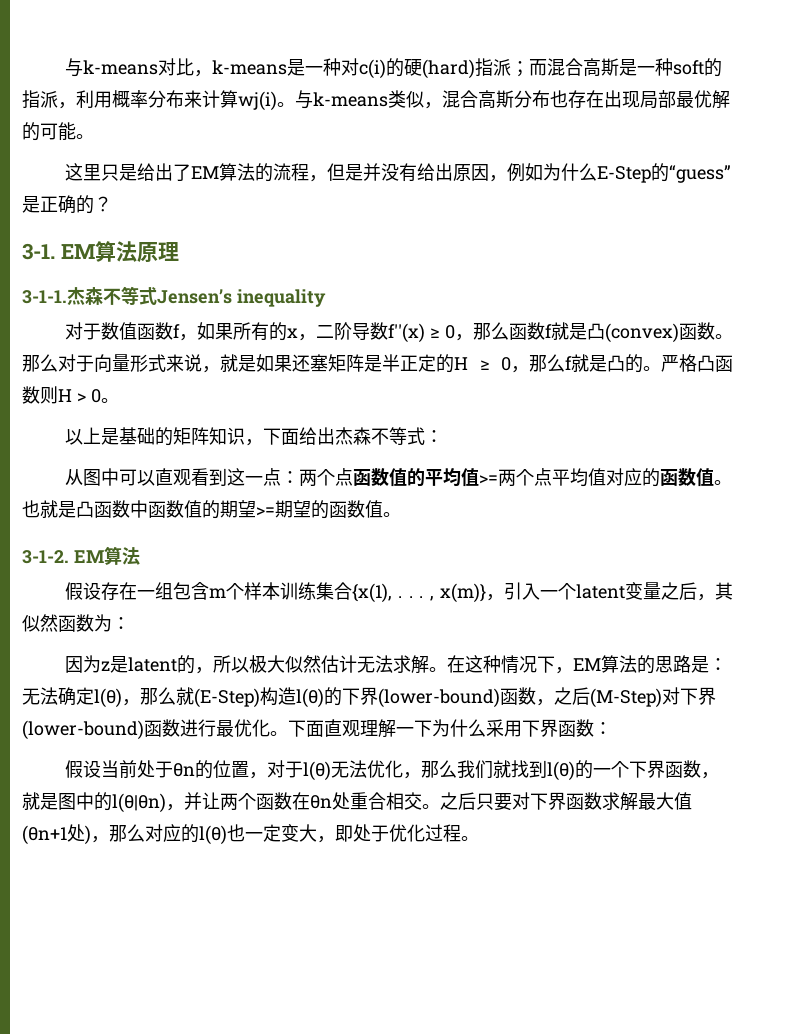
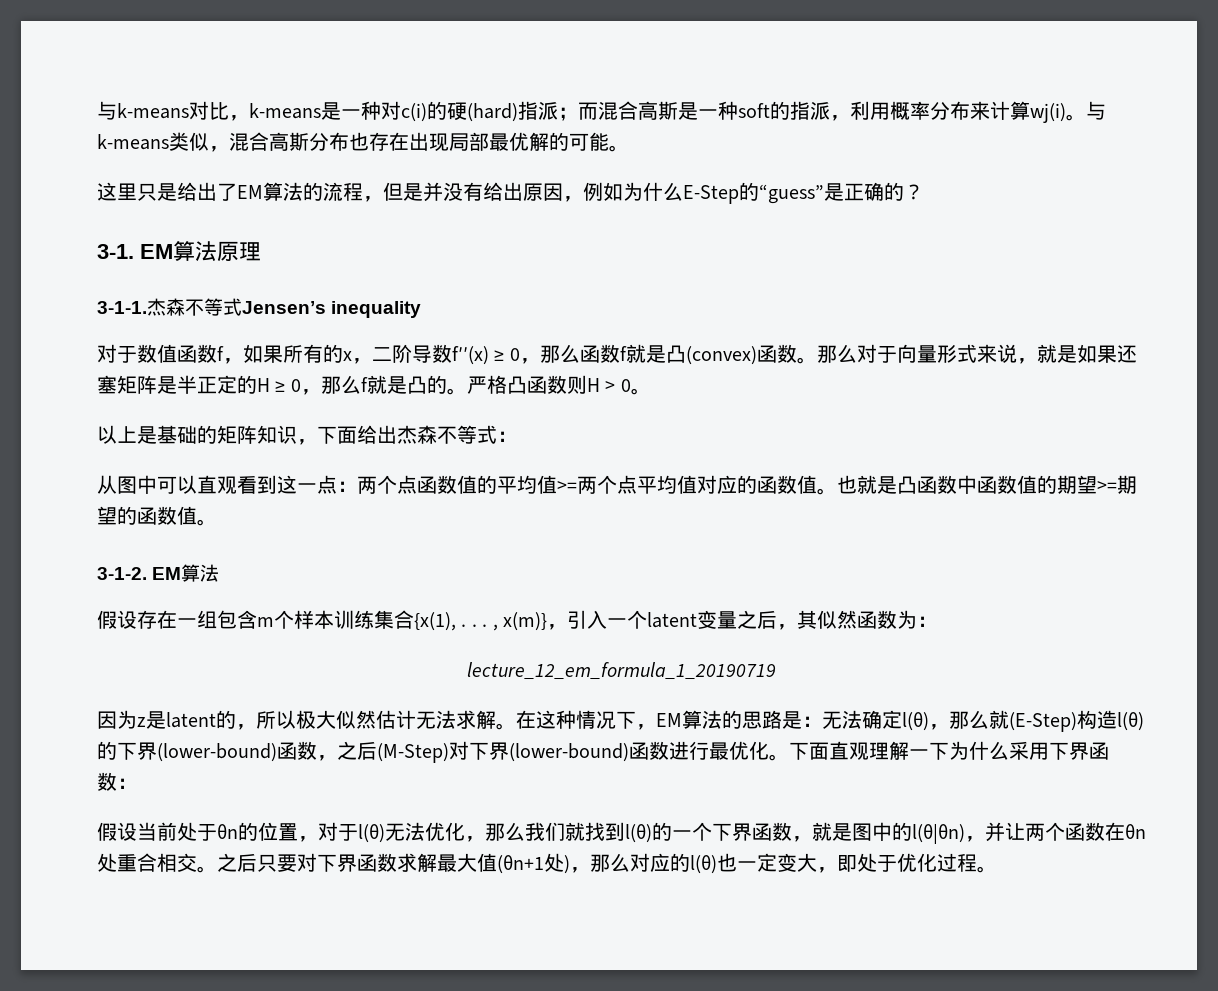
(130, 623) none -> [467,662,776,680] // lecture_12_em_formula_1_20190719

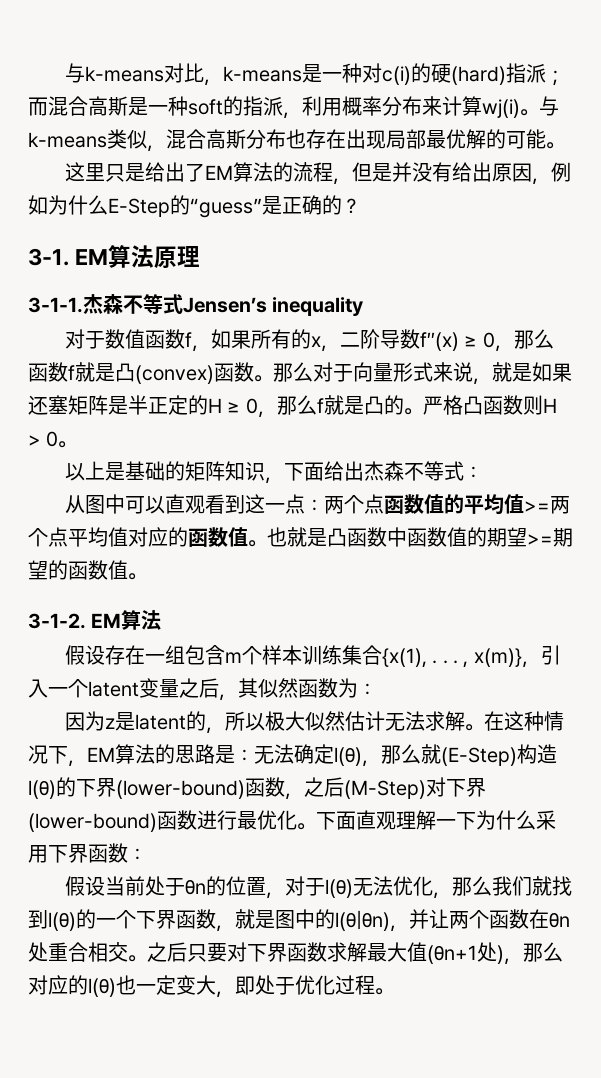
[467,662,776,680] // lecture_12_em_formula_1_20190719 -> (377, 689) none

